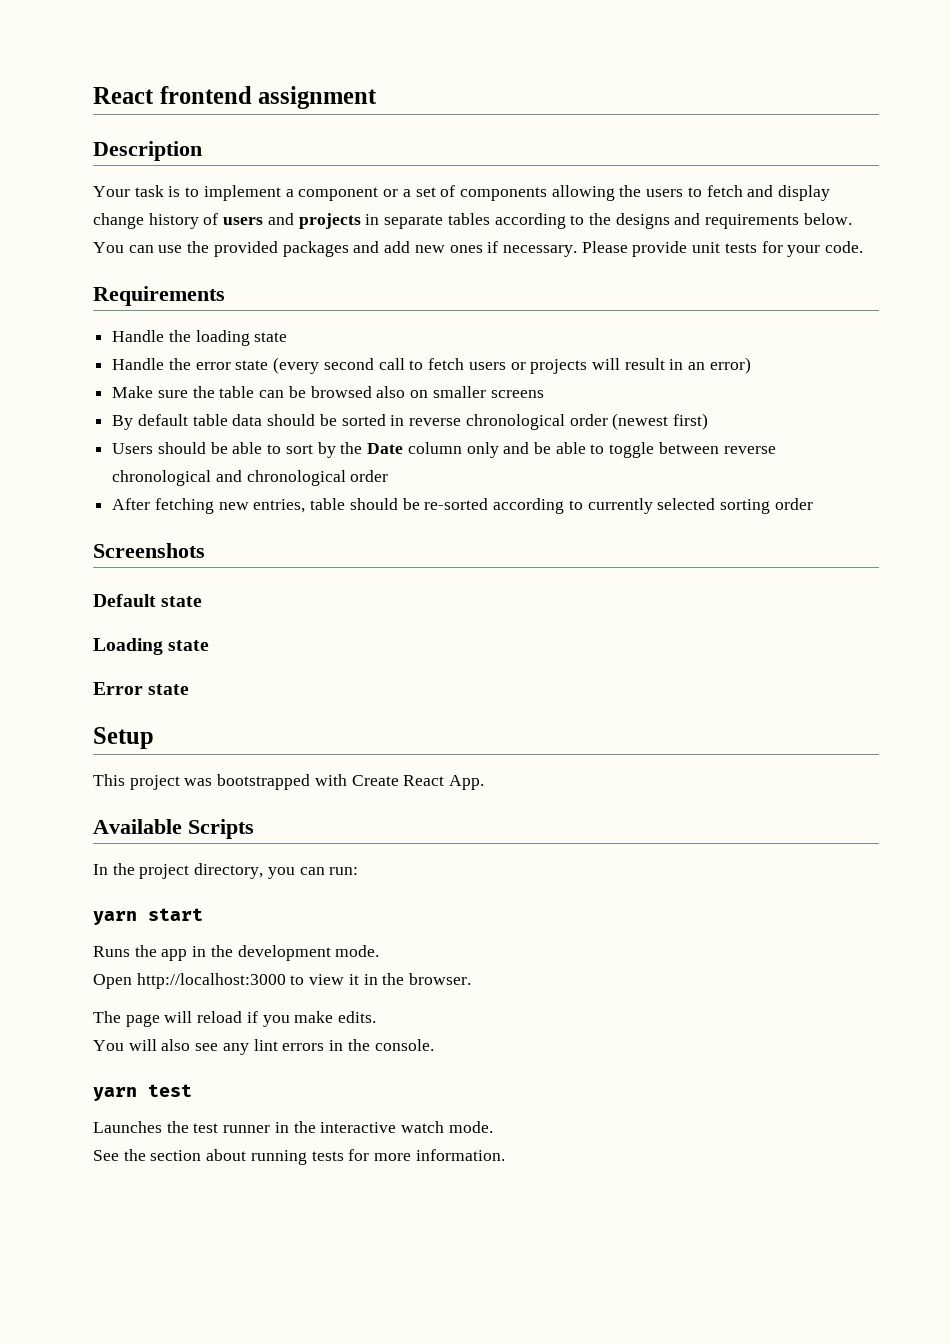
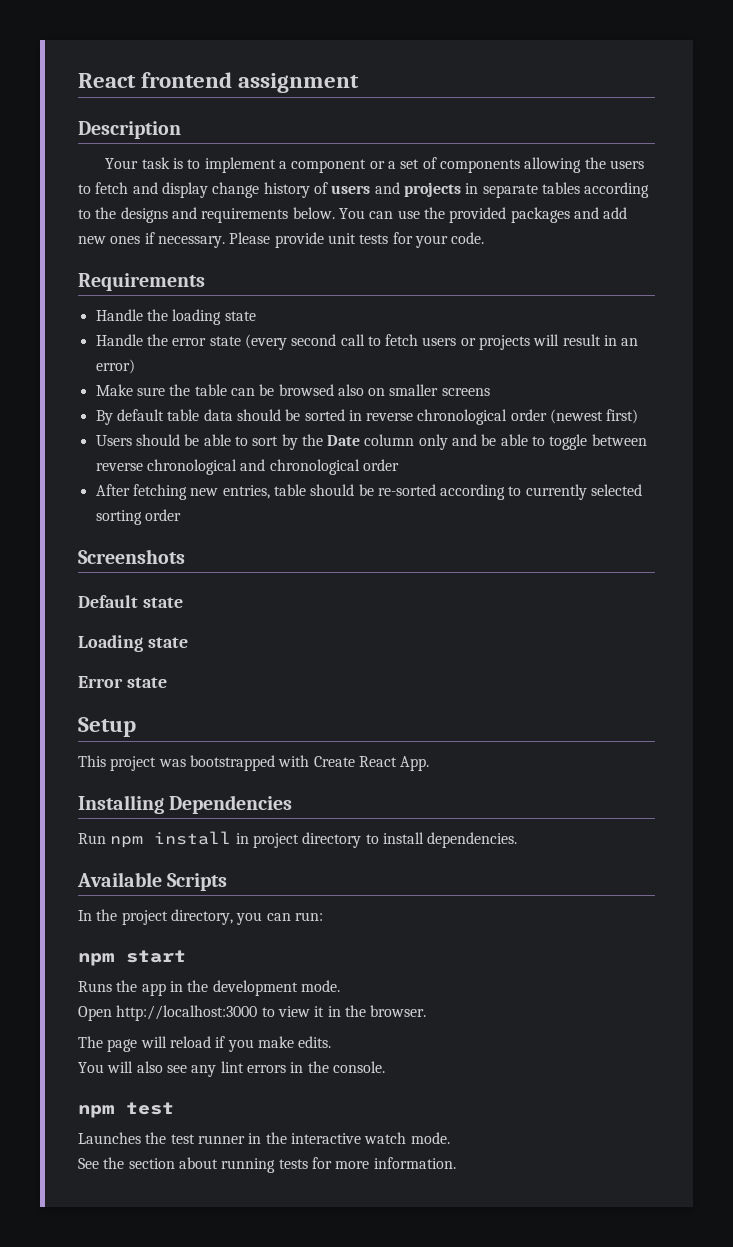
(485, 782) none -> [78,795,293,814] [78,831,518,848] // Installing Dependencies // Run npm install in project directory to install dependencies.
[93,911,137,925] yarn -> [78,953,114,966] npm
[93,1087,137,1101] yarn -> [78,1105,114,1118] npm

